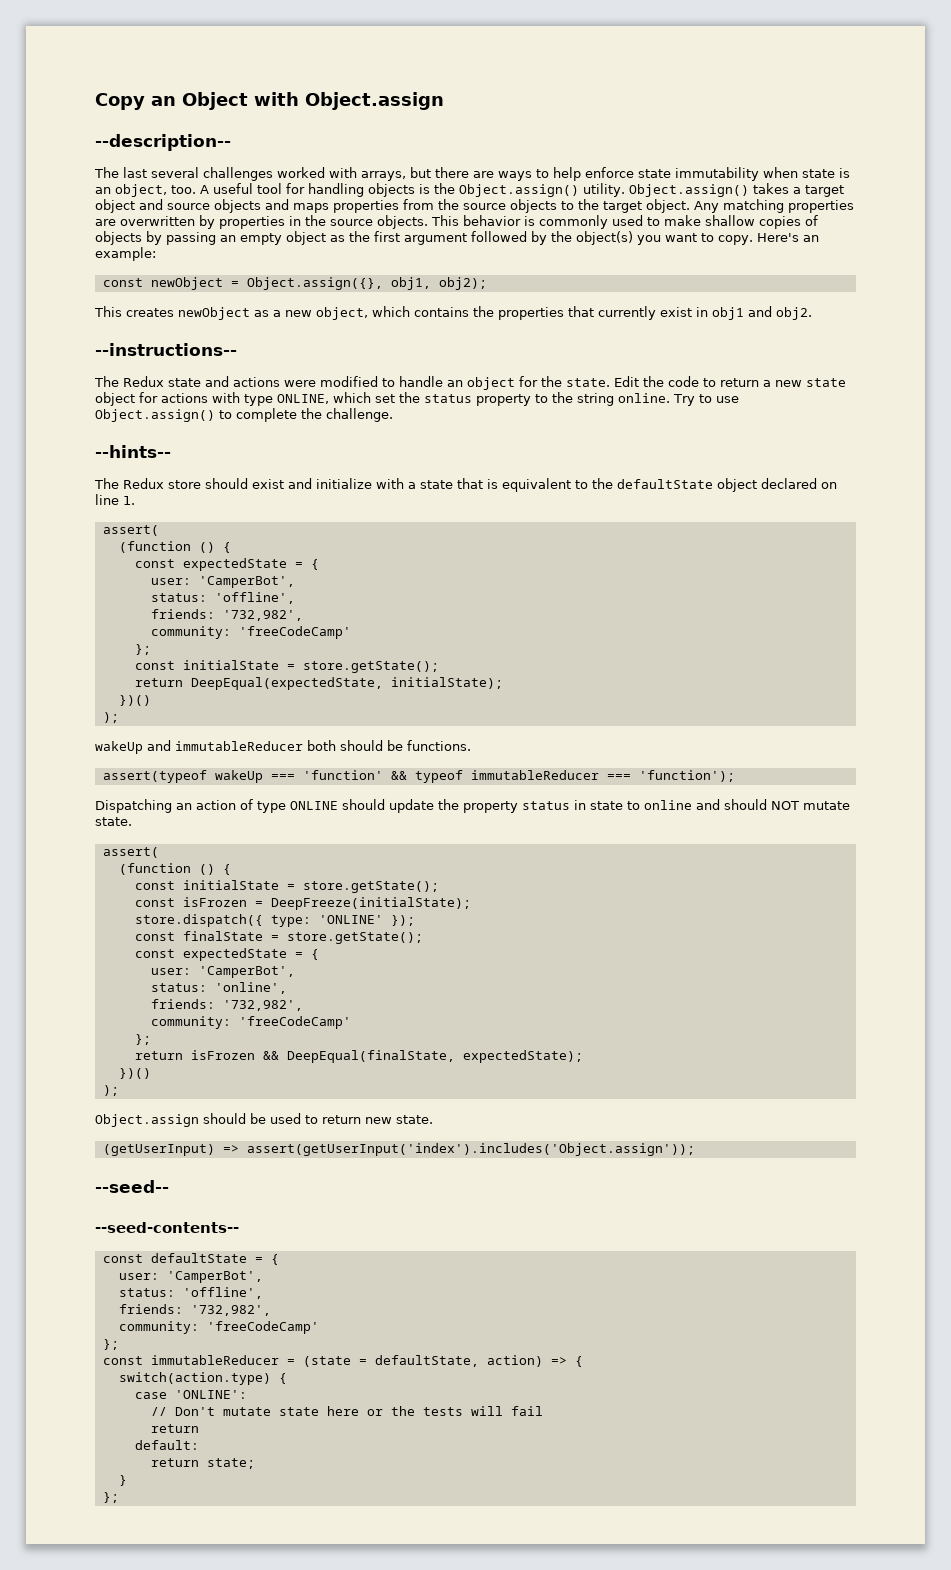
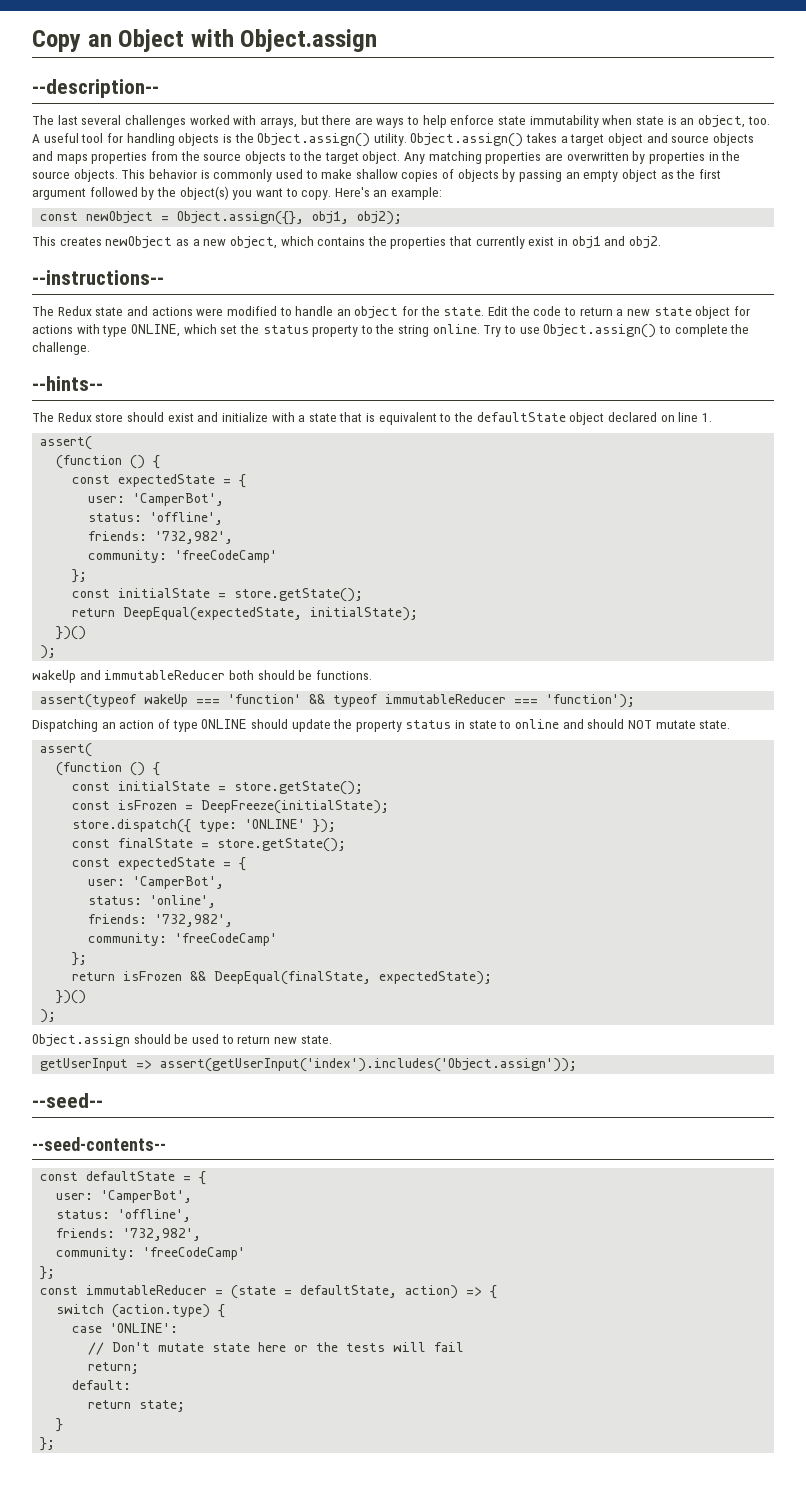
[102,1144,215,1156] (getUserInput) -> [40,1058,129,1071] getUserInput
[118,1372,271,1385] switch(action.type) -> [56,1304,211,1318] switch (action.type)
[150,1424,199,1433] return -> [88,1362,140,1374] return;

